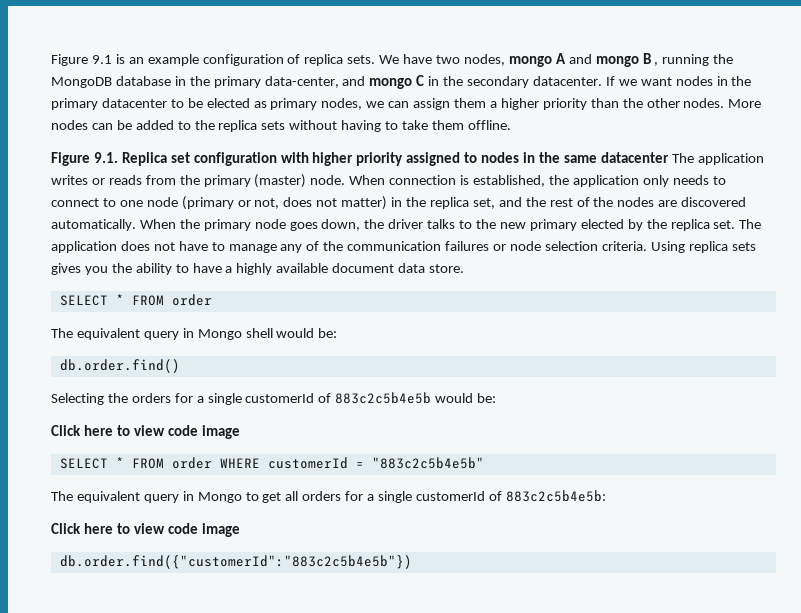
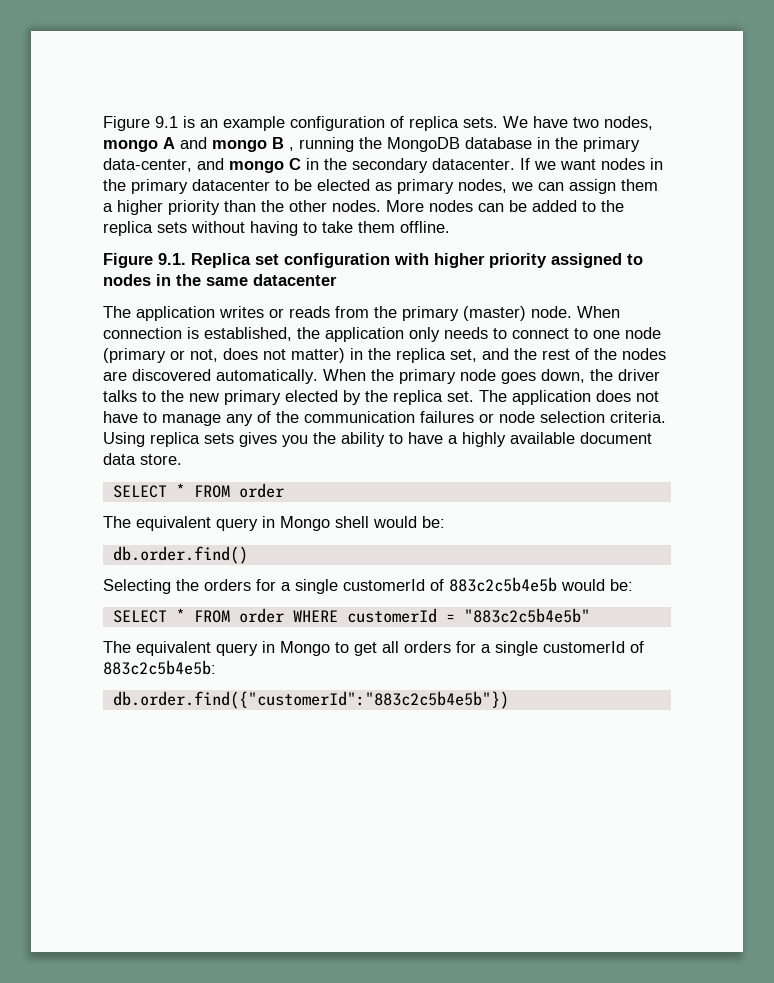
(669, 157) none -> (337, 280) //
[51,425,240,439] // Click here to view code image -> (633, 585) none
[51,523,240,537] // Click here to view code image -> (216, 667) none

